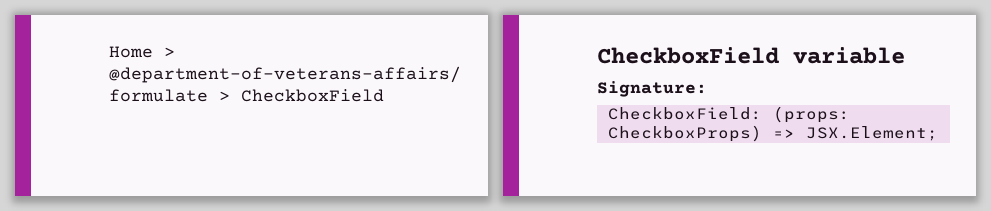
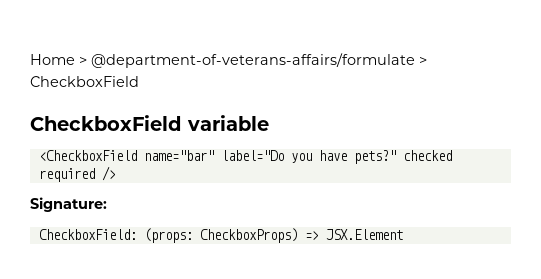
(905, 55) none -> [38,150,452,164] [38,166,116,182] // <CheckboxField name="bar" label="Do you have pets?" checked required />
[805,126,938,141] JSX.Element; -> [325,229,403,240] JSX.Element

